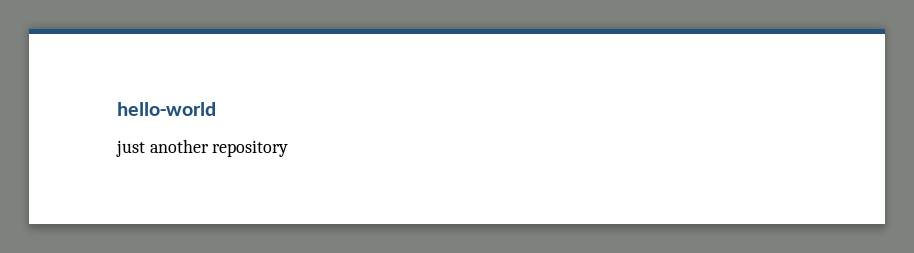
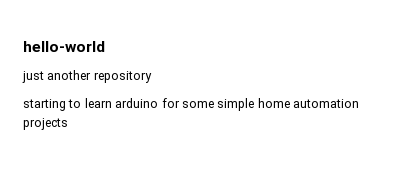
(289, 148) none -> [23,98,359,111] [23,118,68,130] // starting to learn arduino for some simple home automation projects

